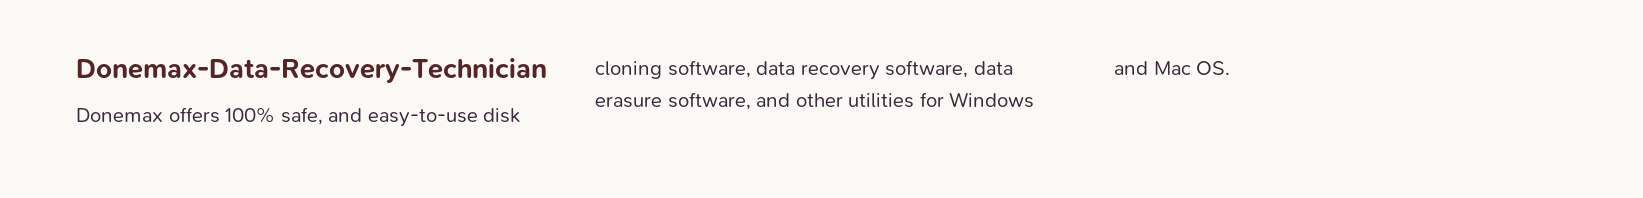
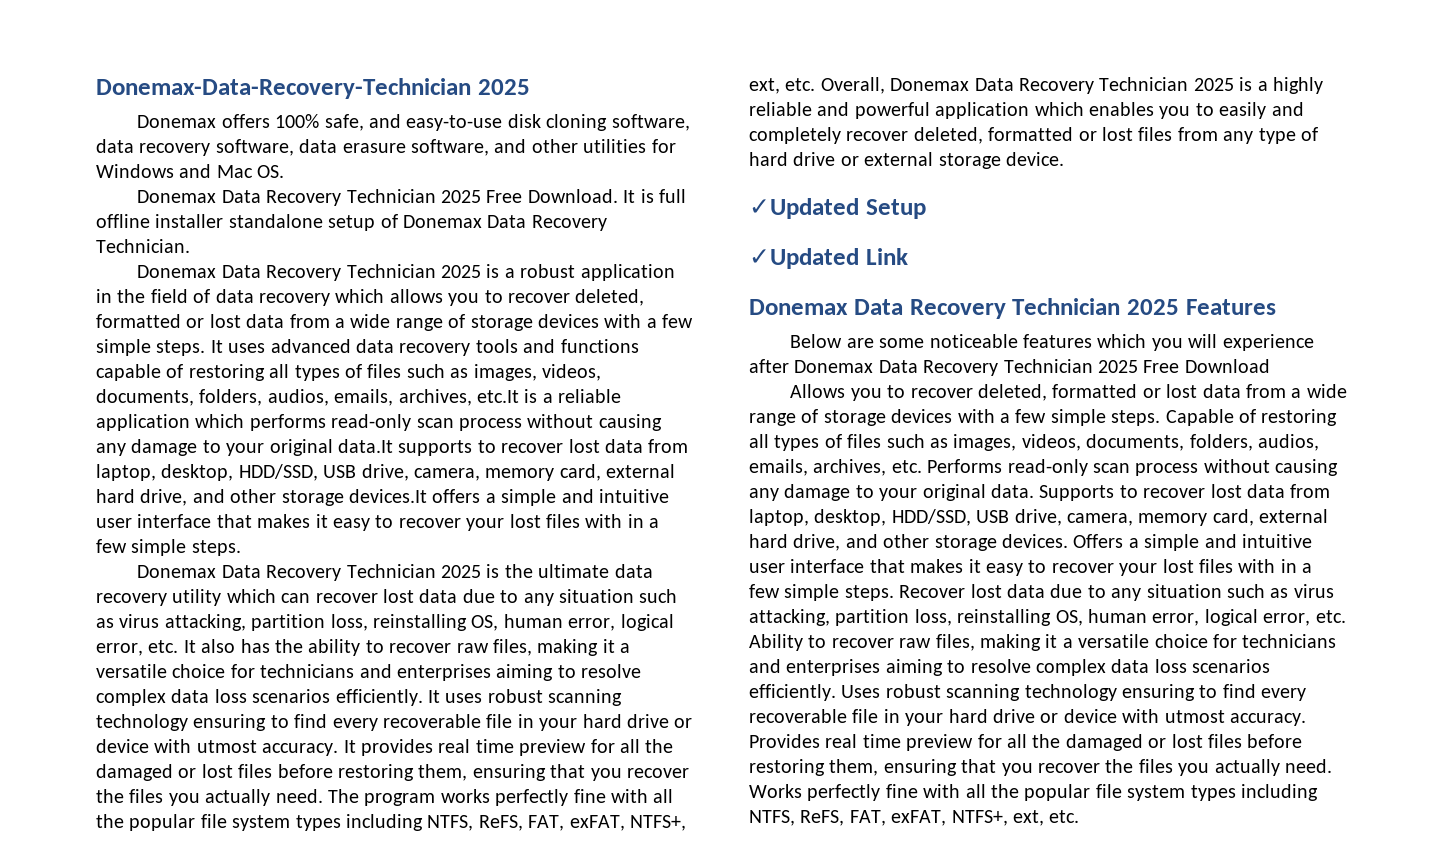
(547, 70) none -> [477,79,530,95] 2025
(1231, 68) none -> [137,189,687,206] [96,214,607,231] [96,239,190,253] [137,264,675,281] [96,289,645,306] [96,314,694,331] [96,339,639,356] [96,364,601,381] [96,389,622,406] [96,414,662,431] [96,439,689,456] [96,464,676,481] [96,489,669,506] [96,514,660,531] [96,539,241,556] [137,564,653,581] [96,589,678,606] [96,614,674,631] [96,639,631,656] [96,664,642,681] [96,689,623,706] [96,714,693,731] [96,739,674,756] [96,764,689,781] [96,789,674,806] [96,814,686,831] [749,77,1323,94] [749,102,1304,119] [749,127,1318,144] [749,152,1064,169] [749,198,926,219] [749,248,908,269] [749,298,1276,319] [790,334,1314,351] [749,359,1270,376] [790,384,1347,401] [749,409,1338,426] [749,434,1319,451] [749,459,1339,476] [749,484,1331,501] [749,509,1329,526] [749,534,1312,551] [749,559,1313,576] [749,584,1334,601] [749,609,1346,626] [749,634,1337,651] [749,659,1271,676] [749,684,1307,701] [749,709,1306,726] [749,734,1303,751] [749,759,1332,776] [749,784,1318,801] [749,810,1080,826] // Donemax Data Recovery Technician 2025 Free Download. It is full offline installer standalone setup of Donemax Data Recovery Technician. // Donemax Data Recovery Technician 2025 is a robust application in the field of data recovery which allows you to recover deleted, formatted or lost data from a wide range of storage devices with a few simple steps. It uses advanced data recovery tools and functions capable of restoring all types of files such as images, videos, documents, folders, audios, emails, archives, etc.It is a reliable application which performs read-only scan process without causing any damage to your original data.It supports to recover lost data from laptop, desktop, HDD/SSD, USB drive, camera, memory card, external hard drive, and other storage devices.It offers a simple and intuitive user interface that makes it easy to recover your lost files with in a few simple steps. // Donemax Data Recovery Technician 2025 is the ultimate data recovery utility which can recover lost data due to any situation such as virus attacking, partition loss, reinstalling OS, human error, logical error, etc. It also has the ability to recover raw files, making it a versatile choice for technicians and enterprises aiming to resolve complex data loss scenarios efficiently. It uses robust scanning technology ensuring to find every recoverable file in your hard drive or device with utmost accuracy. It provides real time preview for all the damaged or lost files before restoring them, ensuring that you recover the files you actually need. The program works perfectly fine with all the popular file system types including NTFS, ReFS, FAT, exFAT, NTFS+, ext, etc. Overall, Donemax Data Recovery Technician 2025 is a highly reliable and powerful application which enables you to easily and completely recover deleted, formatted or lost files from any type of hard drive or external storage device. // ✓Updated Setup // ✓Updated Link // Donemax Data Recovery Technician 2025 Features // Below are some noticeable features which you will experience after Donemax Data Recovery Technician 2025 Free Download // Allows you to recover deleted, formatted or lost data from a wide range of storage devices with a few simple steps. Capable of restoring all types of files such as images, videos, documents, folders, audios, emails, archives, etc. Performs read-only scan process without causing any damage to your original data. Supports to recover lost data from laptop, desktop, HDD/SSD, USB drive, camera, memory card, external hard drive, and other storage devices. Offers a simple and intuitive user interface that makes it easy to recover your lost files with in a few simple steps. Recover lost data due to any situation such as virus attacking, partition loss, reinstalling OS, human error, logical error, etc. Ability to recover raw files, making it a versatile choice for technicians and enterprises aiming to resolve complex data loss scenarios efficiently. Uses robust scanning technology ensuring to find every recoverable file in your hard drive or device with utmost accuracy. Provides real time preview for all the damaged or lost files before restoring them, ensuring that you recover the files you actually need. Works perfectly fine with all the popular file system types including NTFS, ReFS, FAT, exFAT, NTFS+, ext, etc.

